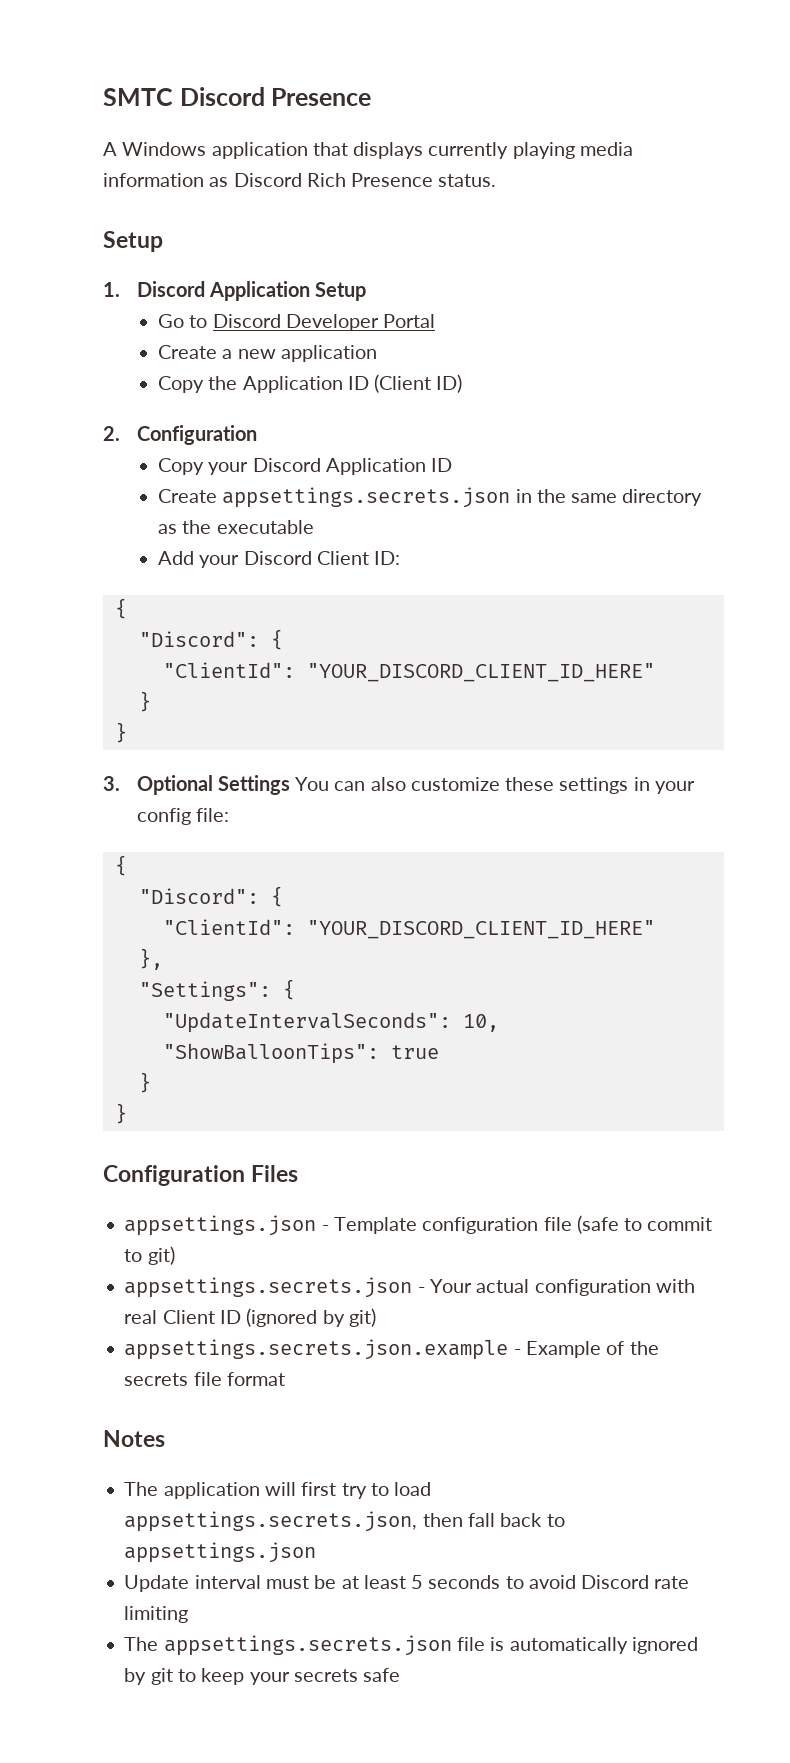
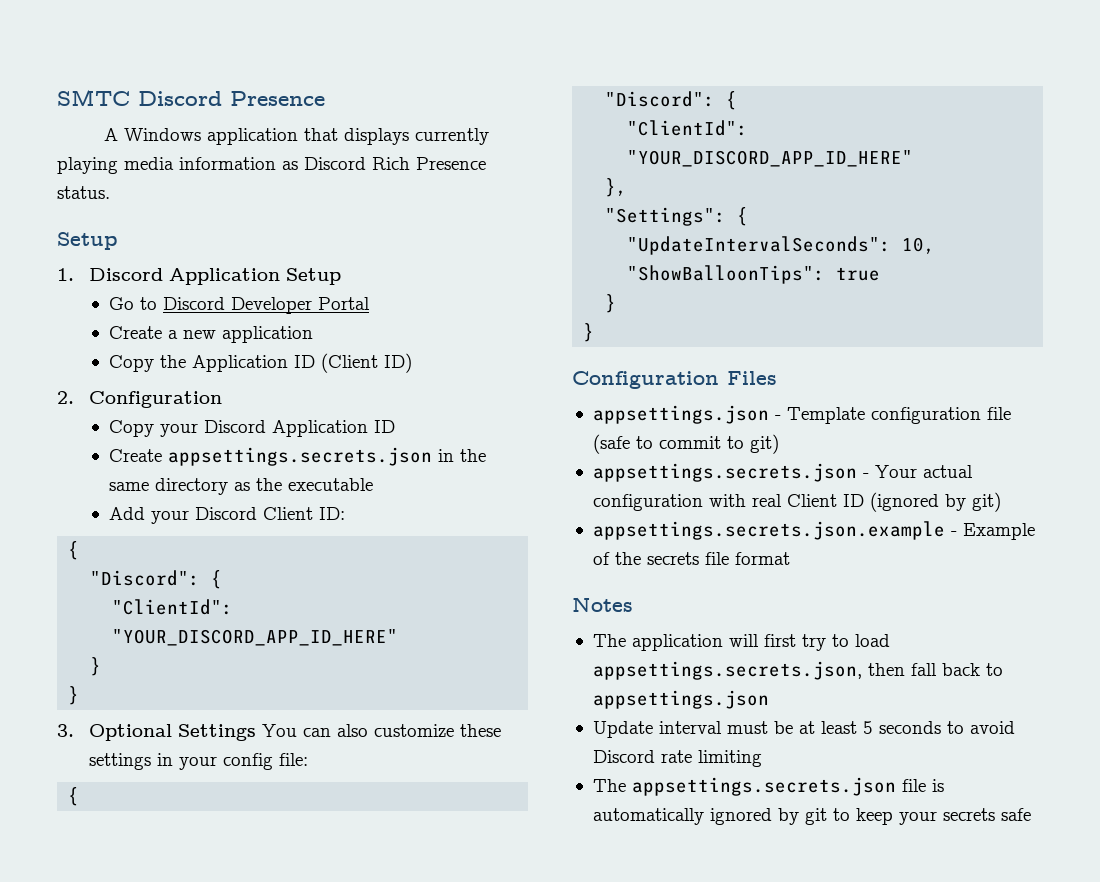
[306,663,655,682] "YOUR_DISCORD_CLIENT_ID_HERE" -> [112,629,399,646] "YOUR_DISCORD_APP_ID_HERE"
[306,920,655,939] "YOUR_DISCORD_CLIENT_ID_HERE" -> [627,150,914,167] "YOUR_DISCORD_APP_ID_HERE"

